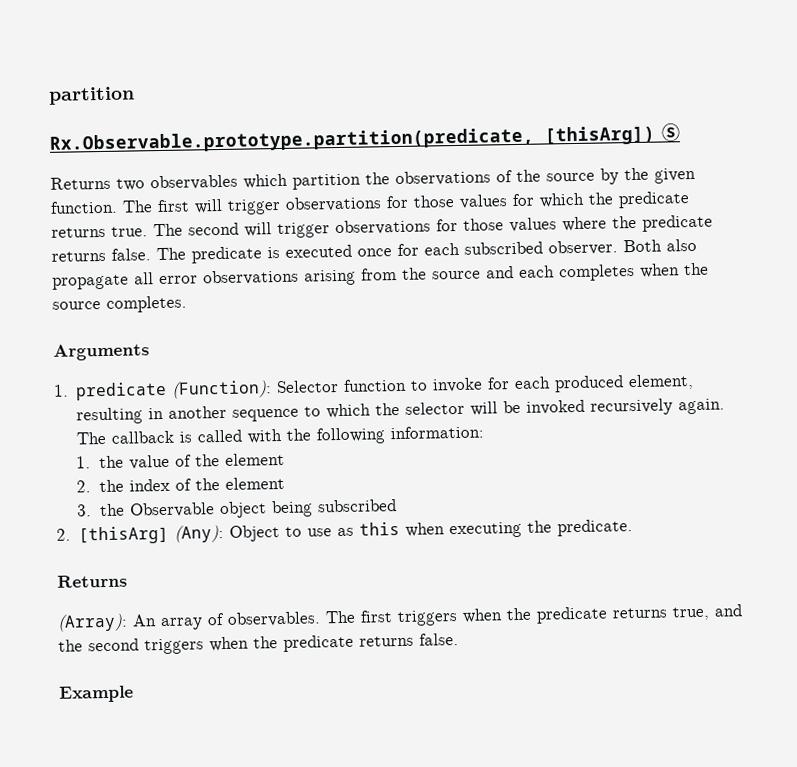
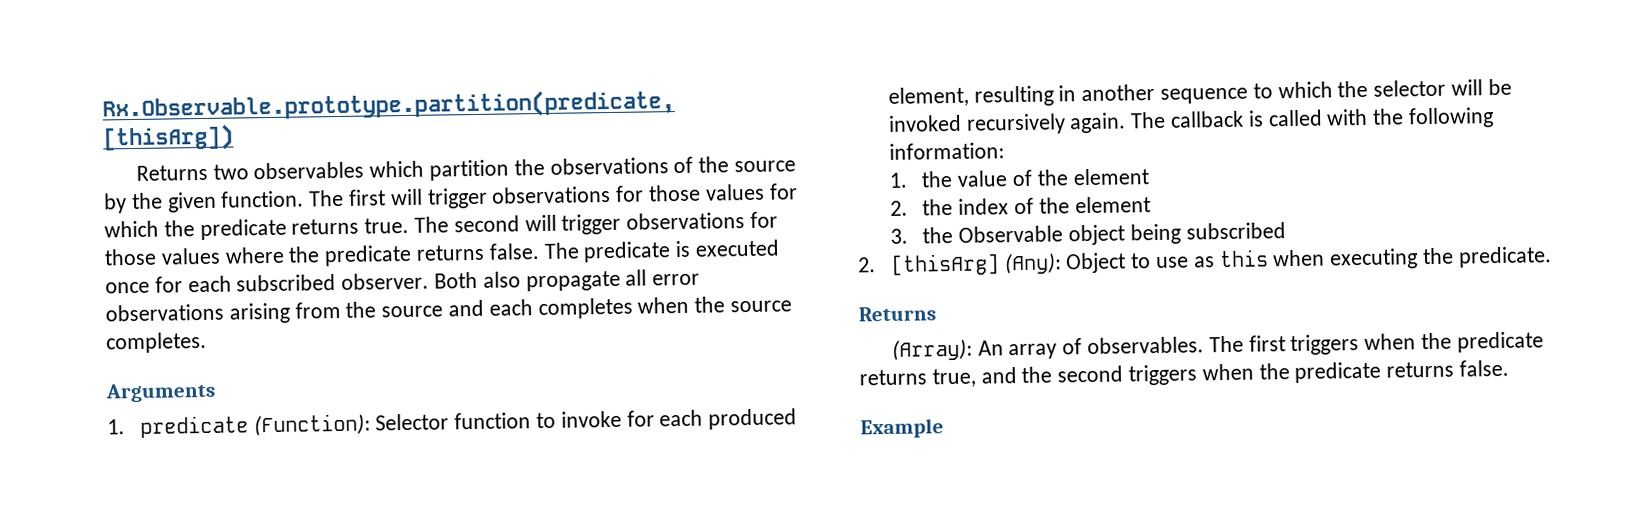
[48,86,135,105] partition // -> (102, 106) none
[661,123,680,142] Ⓢ -> (234, 138) none

